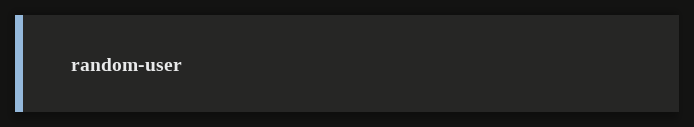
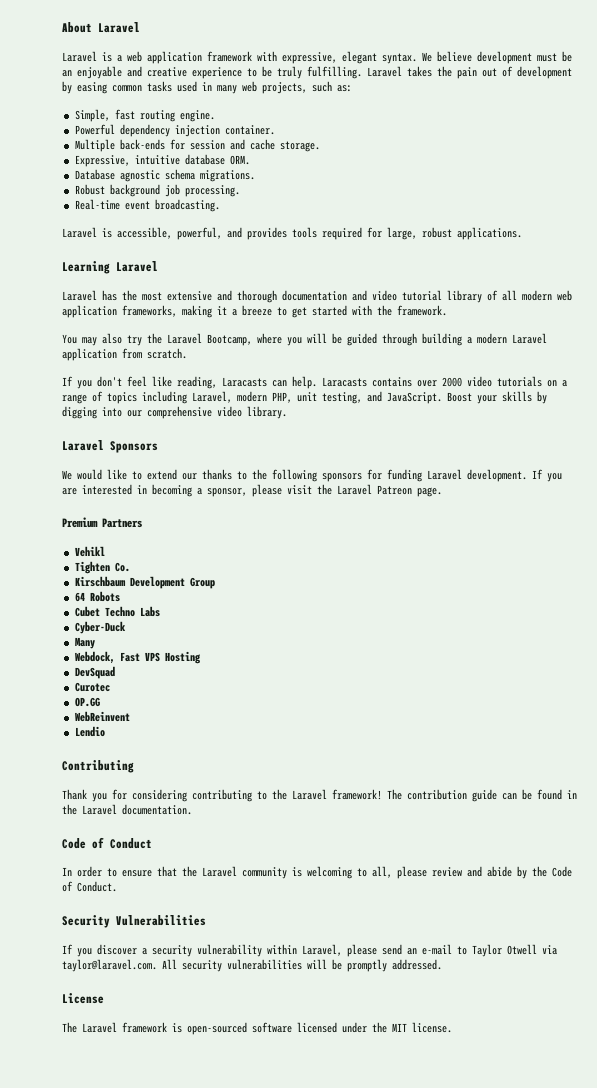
[71,58,182,71] random-user -> [62,22,140,33] [62,51,572,64] [62,66,572,79] [62,81,352,94] [74,109,215,122] [74,124,275,137] [74,139,320,152] [74,154,250,167] [74,169,255,182] [74,184,240,197] [74,199,220,212] [62,227,522,240] [62,261,158,274] [62,290,572,303] [62,305,447,318] [62,333,547,346] [62,348,187,361] [62,376,567,389] [62,391,547,404] [62,406,287,419] [62,440,158,453] [62,469,562,482] [62,484,442,497] [62,517,142,528] [74,546,105,557] [74,561,130,574] [74,576,215,589] [74,591,120,602] [74,606,160,617] [74,621,126,634] [74,637,95,649] [74,651,201,664] [74,666,115,679] [74,682,110,692] [74,697,100,707] [74,711,130,722] [74,726,105,737] [62,760,134,773] [62,789,577,802] [62,804,192,815] [62,837,152,849] [62,866,572,879] [62,881,117,892] [62,915,206,928] [62,944,557,957] [62,959,442,972] [62,993,104,1004] [62,1022,452,1035] About Laravel // Laravel is a web application framework with expressive, elegant syntax. We believe development must be an enjoyable and creative experience to be truly fulfilling. Laravel takes the pain out of development by easing common tasks used in many web projects, such as: // Simple, fast routing engine. // Powerful dependency injection container. // Multiple back-ends for session and cache storage. // Expressive, intuitive database ORM. // Database agnostic schema migrations. // Robust background job processing. // Real-time event broadcasting. // Laravel is accessible, powerful, and provides tools required for large, robust applications. // Learning Laravel // Laravel has the most extensive and thorough documentation and video tutorial library of all modern web application frameworks, making it a breeze to get started with the framework. // You may also try the Laravel Bootcamp, where you will be guided through building a modern Laravel application from scratch. // If you don't feel like reading, Laracasts can help. Laracasts contains over 2000 video tutorials on a range of topics including Laravel, modern PHP, unit testing, and JavaScript. Boost your skills by digging into our comprehensive video library. // Laravel Sponsors // We would like to extend our thanks to the following sponsors for funding Laravel development. If you are interested in becoming a sponsor, please visit the Laravel Patreon page. // Premium Partners // Vehikl // Tighten Co. // Kirschbaum Development Group // 64 Robots // Cubet Techno Labs // Cyber-Duck // Many // Webdock, Fast VPS Hosting // DevSquad // Curotec // OP.GG // WebReinvent // Lendio // Contributing // Thank you for considering contributing to the Laravel framework! The contribution guide can be found in the Laravel documentation. // Code of Conduct // In order to ensure that the Laravel community is welcoming to all, please review and abide by the Code of Conduct. // Security Vulnerabilities // If you discover a security vulnerability within Laravel, please send an e-mail to Taylor Otwell via taylor@laravel.com. All security vulnerabilities will be promptly addressed. // License // The Laravel framework is open-sourced software licensed under the MIT license.

